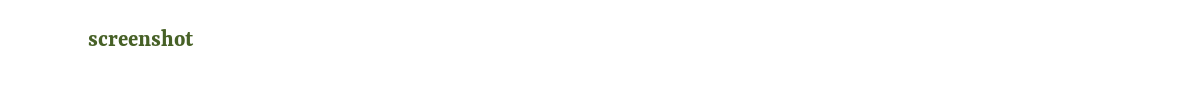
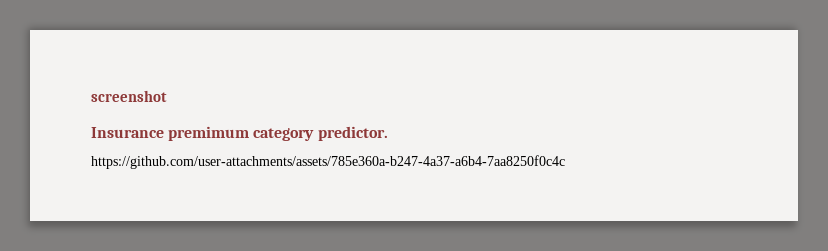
(194, 37) none -> [91,126,388,141] [91,155,565,169] // Insurance premimum category predictor. // https://github.com/user-attachments/assets/785e360a-b247-4a37-a6b4-7aa8250f0c4c

